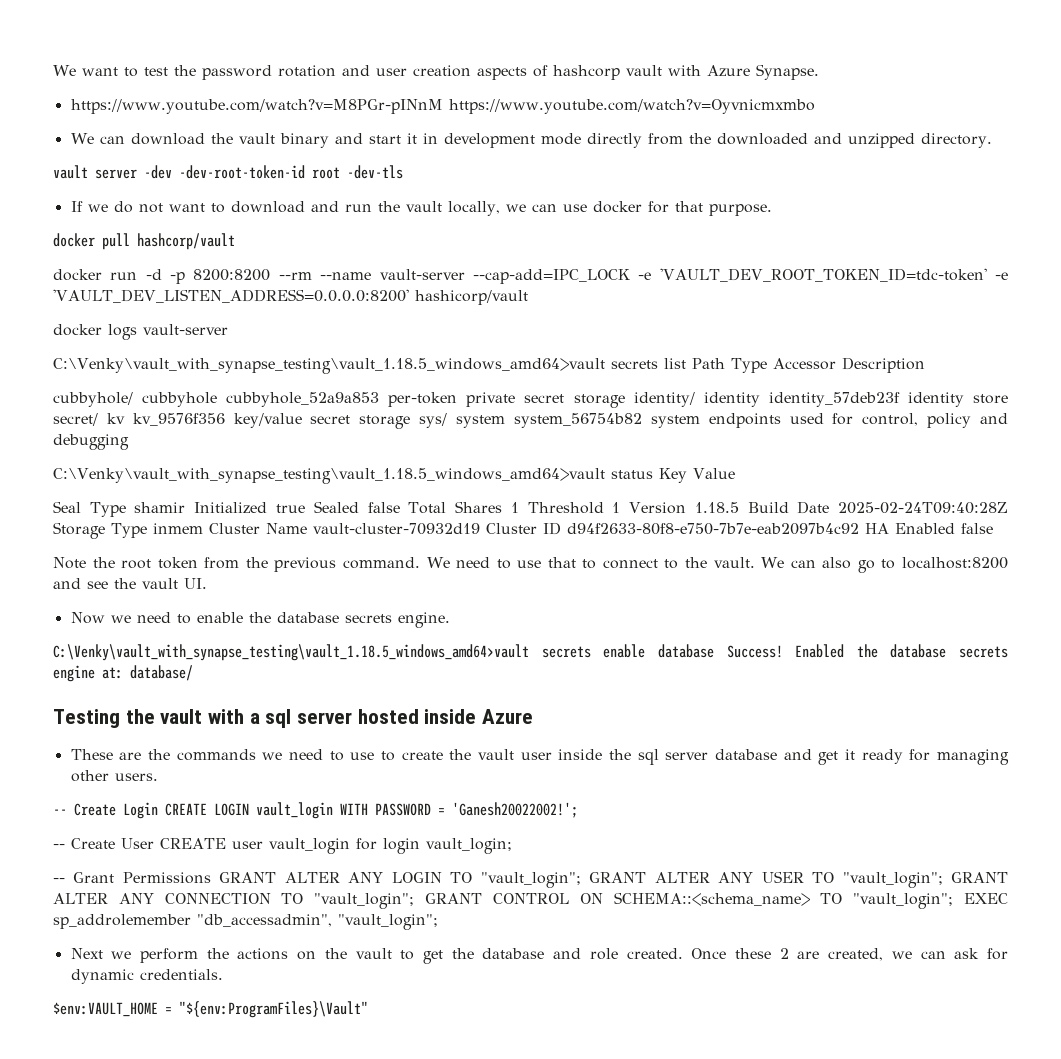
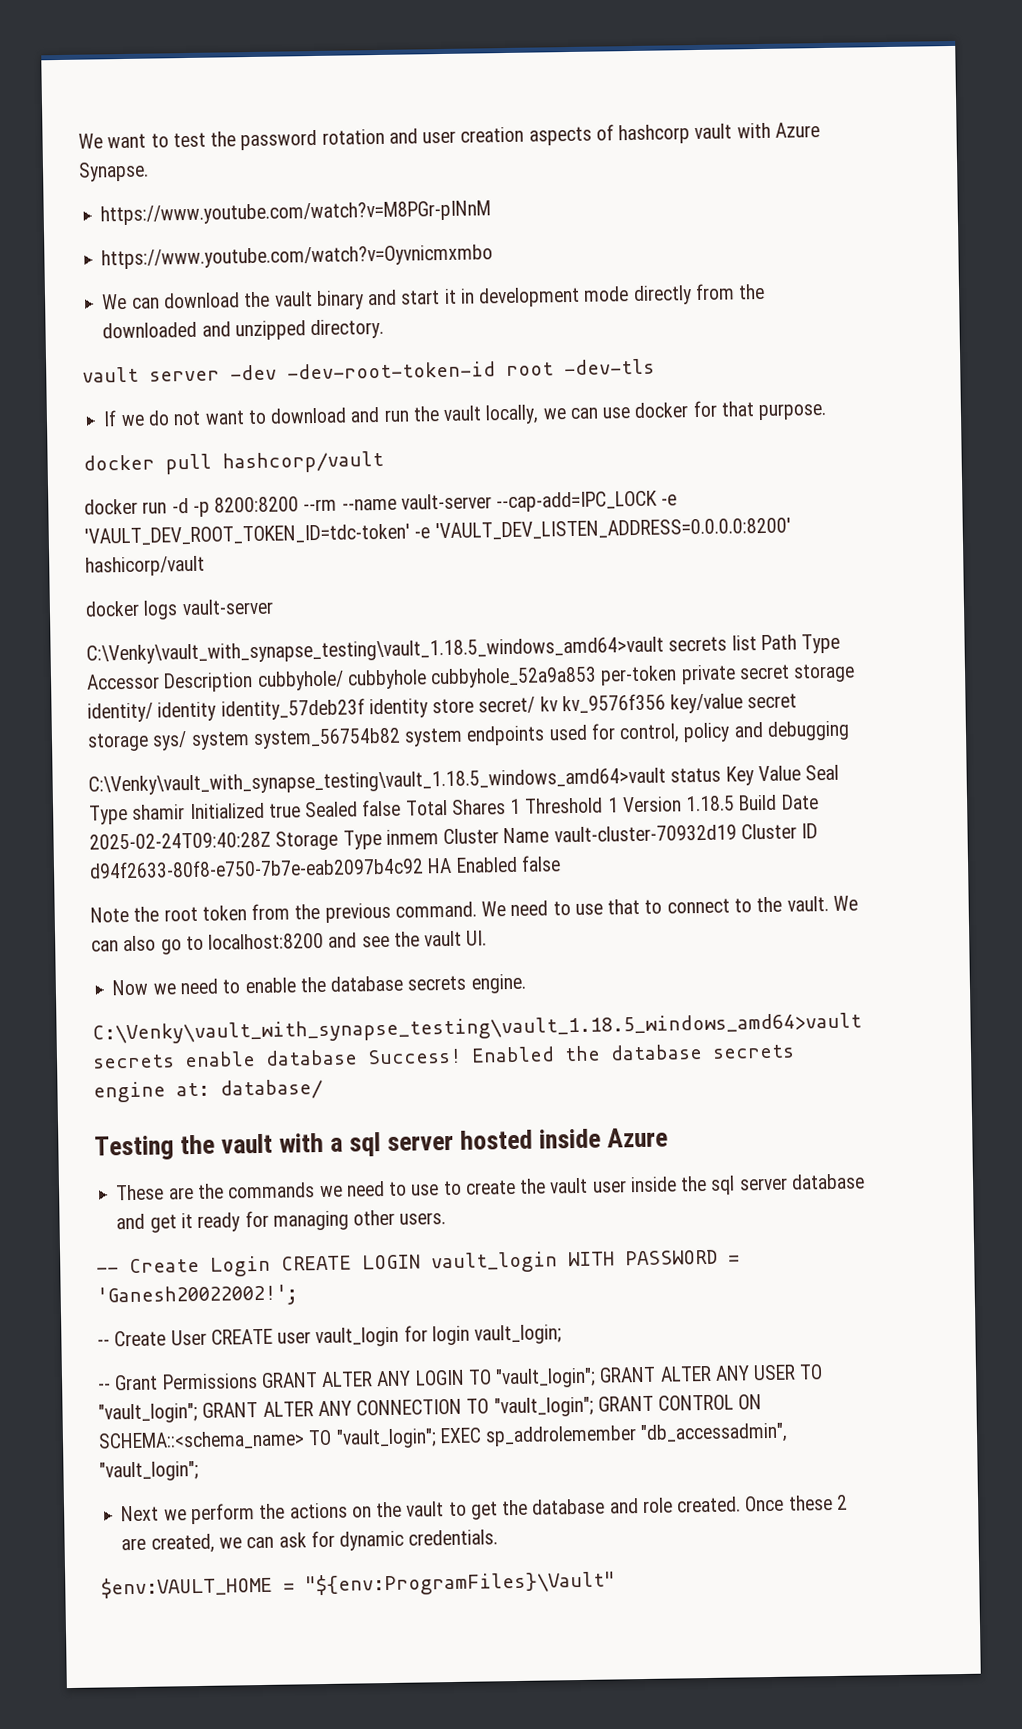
(443, 106) none -> (492, 213) //
(925, 365) // -> (254, 682) none
(735, 473) // -> (801, 773) none

